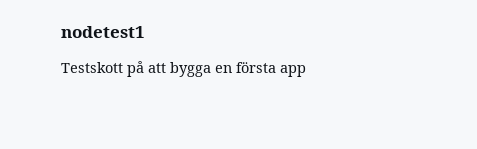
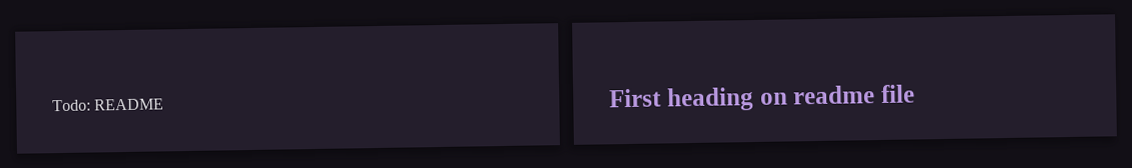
[61,26,145,38] [61,61,306,77] nodetest1 // Testskott på att bygga en första app -> [52,98,165,112] [609,84,915,112] Todo: README // First heading on readme file

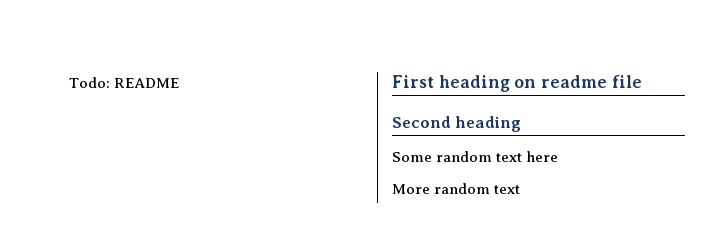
(915, 93) none -> [392,116,522,132] [392,151,559,162] [392,183,521,194] // Second heading // Some random text here // More random text

